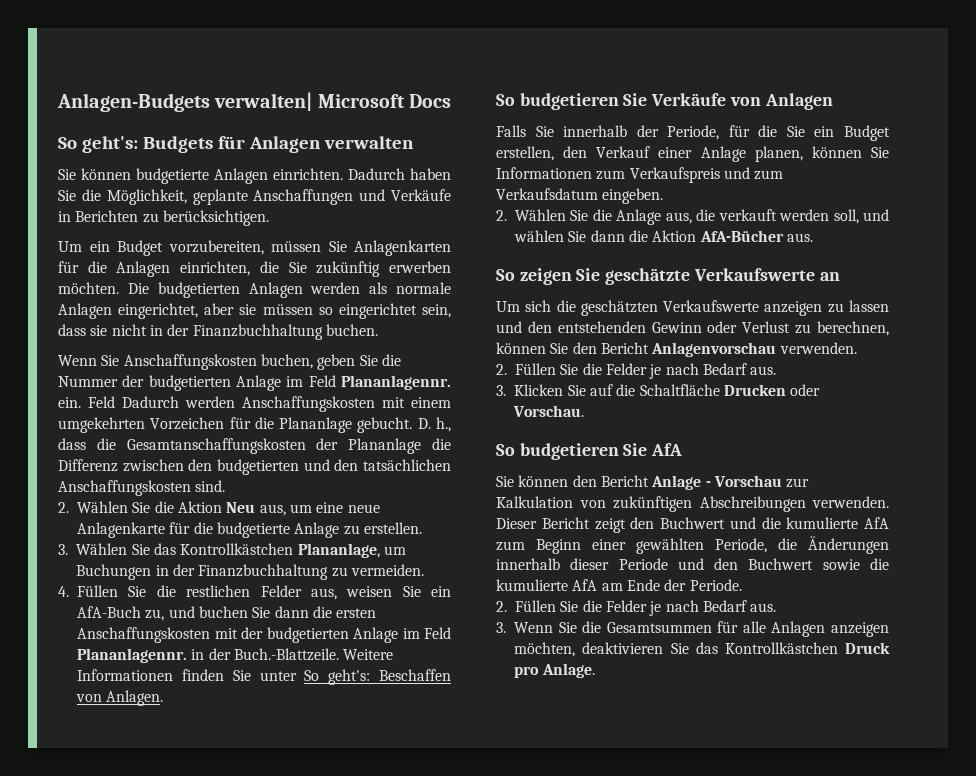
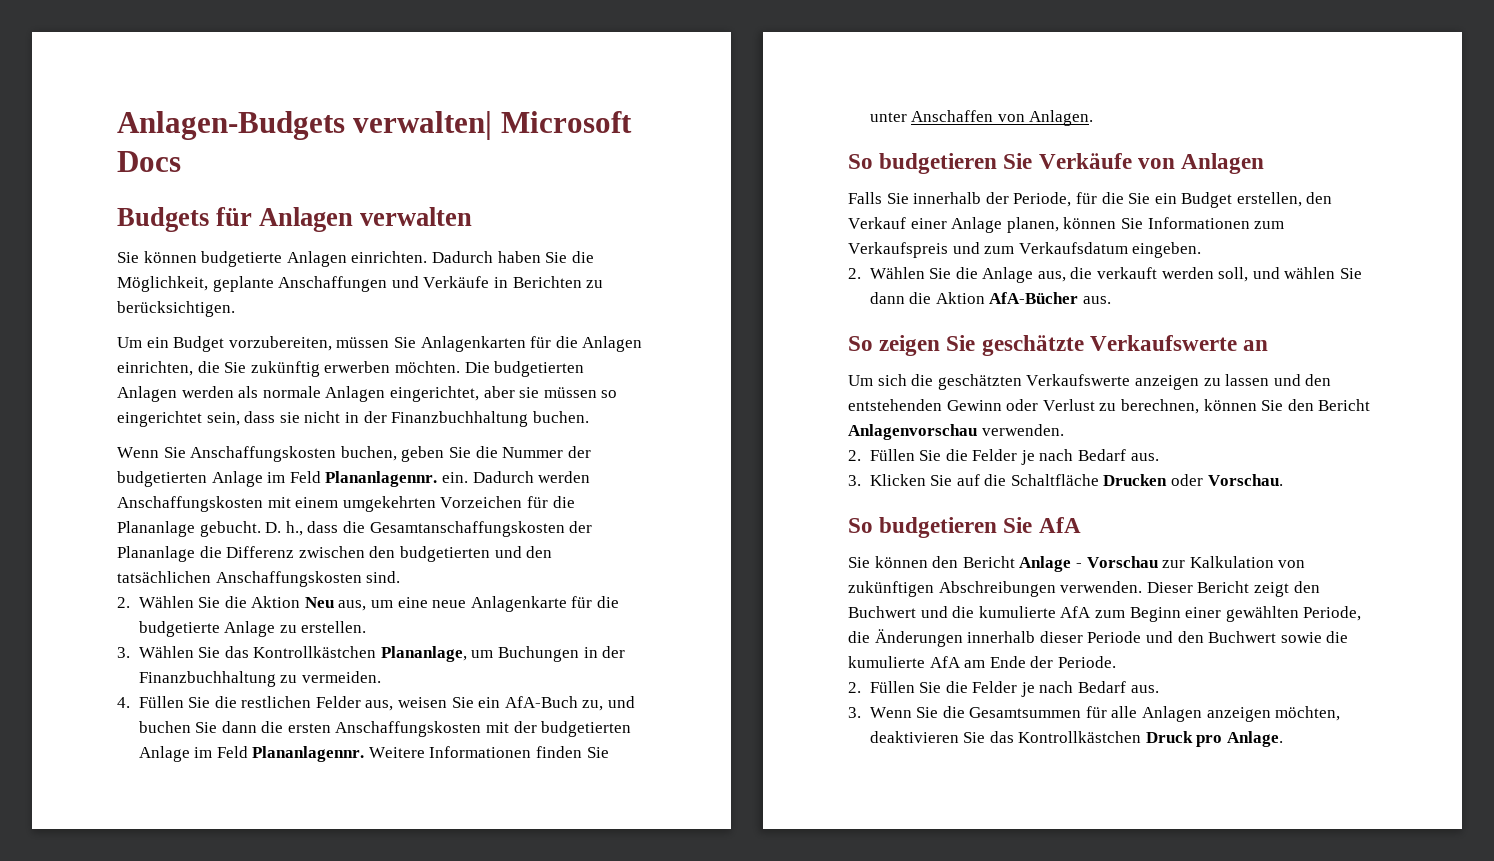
[58,136,138,153] So geht's: -> (181, 161) none
[88,396,115,408] Feld -> (468, 477) none
[191,648,339,661] in der Buch.-Blattzeile. -> (365, 754) none
[304,669,451,685] So geht's: Beschaffen -> [911,110,994,122] Anschaffen

